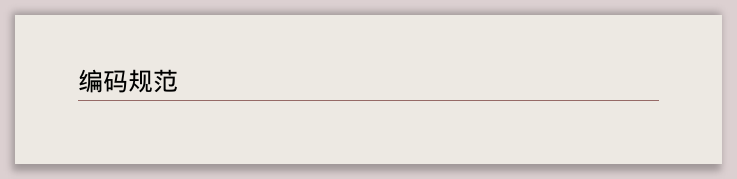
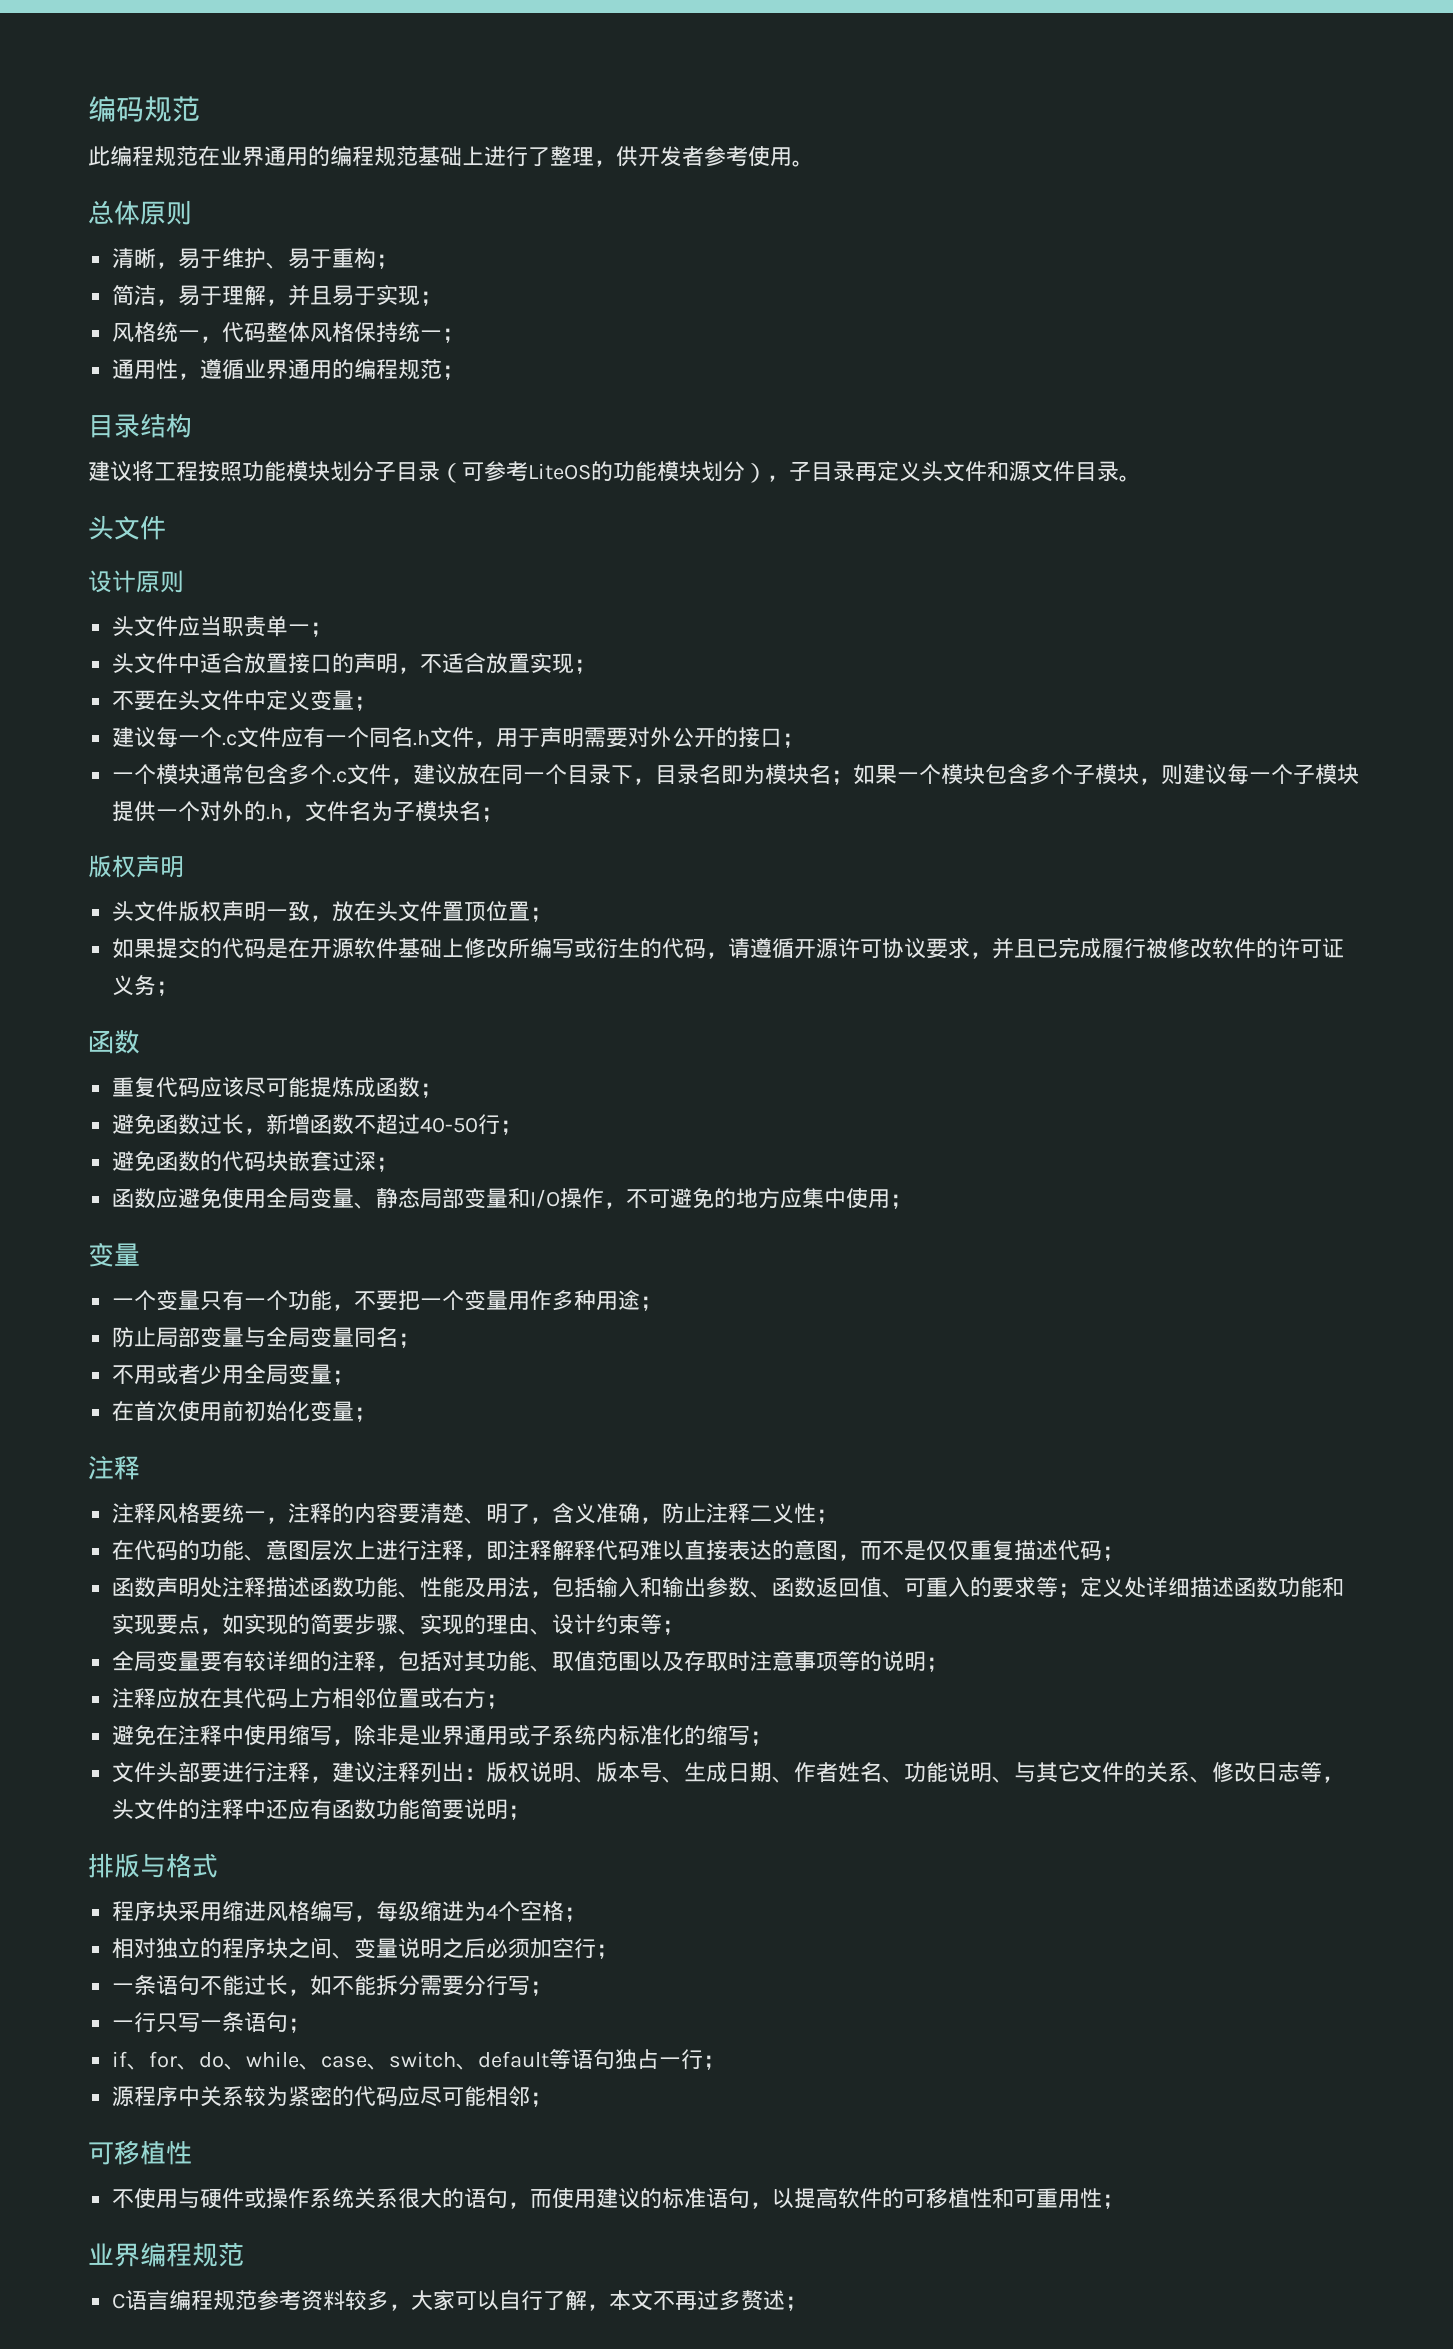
(178, 81) none -> [88,146,814,167] [88,200,192,225] [112,248,399,269] [112,285,443,306] [112,322,465,343] [112,359,465,380] [88,413,192,438] [88,460,1141,483] [88,515,166,540] [88,570,184,593] [112,616,333,637] [112,652,597,674] [112,690,377,711] [112,727,805,748] [112,764,1360,785] [112,801,504,822] [88,855,184,878] [112,901,553,922] [112,937,1345,959] [112,975,179,996] [88,1029,140,1054] [112,1077,443,1098] [112,1114,523,1135] [112,1151,399,1172] [112,1188,913,1209] [88,1242,140,1267] [112,1290,663,1311] [112,1327,421,1348] [112,1364,355,1385] [112,1400,377,1422] [88,1455,140,1480] [112,1503,839,1524] [112,1539,1125,1561] [112,1577,1345,1598] [112,1614,685,1635] [112,1650,949,1672] [112,1688,509,1709] [112,1725,773,1746] [112,1762,1345,1783] [112,1799,531,1820] [88,1853,218,1878] [112,1901,587,1922] [112,1937,619,1959] [112,1975,553,1996] [112,2012,311,2033] [112,2049,726,2070] [112,2086,553,2107] [88,2140,192,2165] [112,2188,1125,2209] [88,2242,244,2267] [112,2290,808,2311] // 此编程规范在业界通用的编程规范基础上进行了整理，供开发者参考使用。 // 总体原则 // 清晰，易于维护、易于重构； // 简洁，易于理解，并且易于实现； // 风格统一，代码整体风格保持统一； // 通用性，遵循业界通用的编程规范； // 目录结构 // 建议将工程按照功能模块划分子目录（可参考LiteOS的功能模块划分），子目录再定义头文件和源文件目录。 // 头文件 // 设计原则 // 头文件应当职责单一； // 头文件中适合放置接口的声明，不适合放置实现； // 不要在头文件中定义变量； // 建议每一个.c文件应有一个同名.h文件，用于声明需要对外公开的接口； // 一个模块通常包含多个.c文件，建议放在同一个目录下，目录名即为模块名；如果一个模块包含多个子模块，则建议每一个子模块提供一个对外的.h，文件名为子模块名； // 版权声明 // 头文件版权声明一致，放在头文件置顶位置； // 如果提交的代码是在开源软件基础上修改所编写或衍生的代码，请遵循开源许可协议要求，并且已完成履行被修改软件的许可证义务； // 函数 // 重复代码应该尽可能提炼成函数； // 避免函数过长，新增函数不超过40-50行； // 避免函数的代码块嵌套过深； // 函数应避免使用全局变量、静态局部变量和I/O操作，不可避免的地方应集中使用； // 变量 // 一个变量只有一个功能，不要把一个变量用作多种用途； // 防止局部变量与全局变量同名； // 不用或者少用全局变量； // 在首次使用前初始化变量； // 注释 // 注释风格要统一，注释的内容要清楚、明了，含义准确，防止注释二义性； // 在代码的功能、意图层次上进行注释，即注释解释代码难以直接表达的意图，而不是仅仅重复描述代码； // 函数声明处注释描述函数功能、性能及用法，包括输入和输出参数、函数返回值、可重入的要求等；定义处详细描述函数功能和实现要点，如实现的简要步骤、实现的理由、设计约束等； // 全局变量要有较详细的注释，包括对其功能、取值范围以及存取时注意事项等的说明； // 注释应放在其代码上方相邻位置或右方； // 避免在注释中使用缩写，除非是业界通用或子系统内标准化的缩写； // 文件头部要进行注释，建议注释列出：版权说明、版本号、生成日期、作者姓名、功能说明、与其它文件的关系、修改日志等，头文件的注释中还应有函数功能简要说明； // 排版与格式 // 程序块采用缩进风格编写，每级缩进为4个空格； // 相对独立的程序块之间、变量说明之后必须加空行； // 一条语句不能过长，如不能拆分需要分行写； // 一行只写一条语句； // if、for、do、while、case、switch、default等语句独占一行； // 源程序中关系较为紧密的代码应尽可能相邻； // 可移植性 // 不使用与硬件或操作系统关系很大的语句，而使用建议的标准语句，以提高软件的可移植性和可重用性； // 业界编程规范 // C语言编程规范参考资料较多，大家可以自行了解，本文不再过多赘述；

